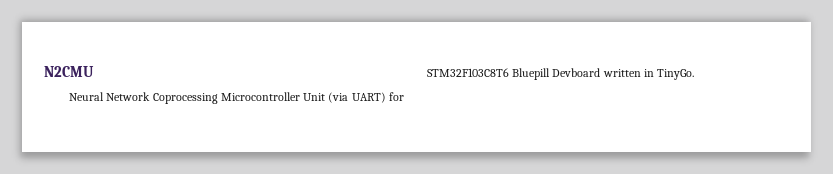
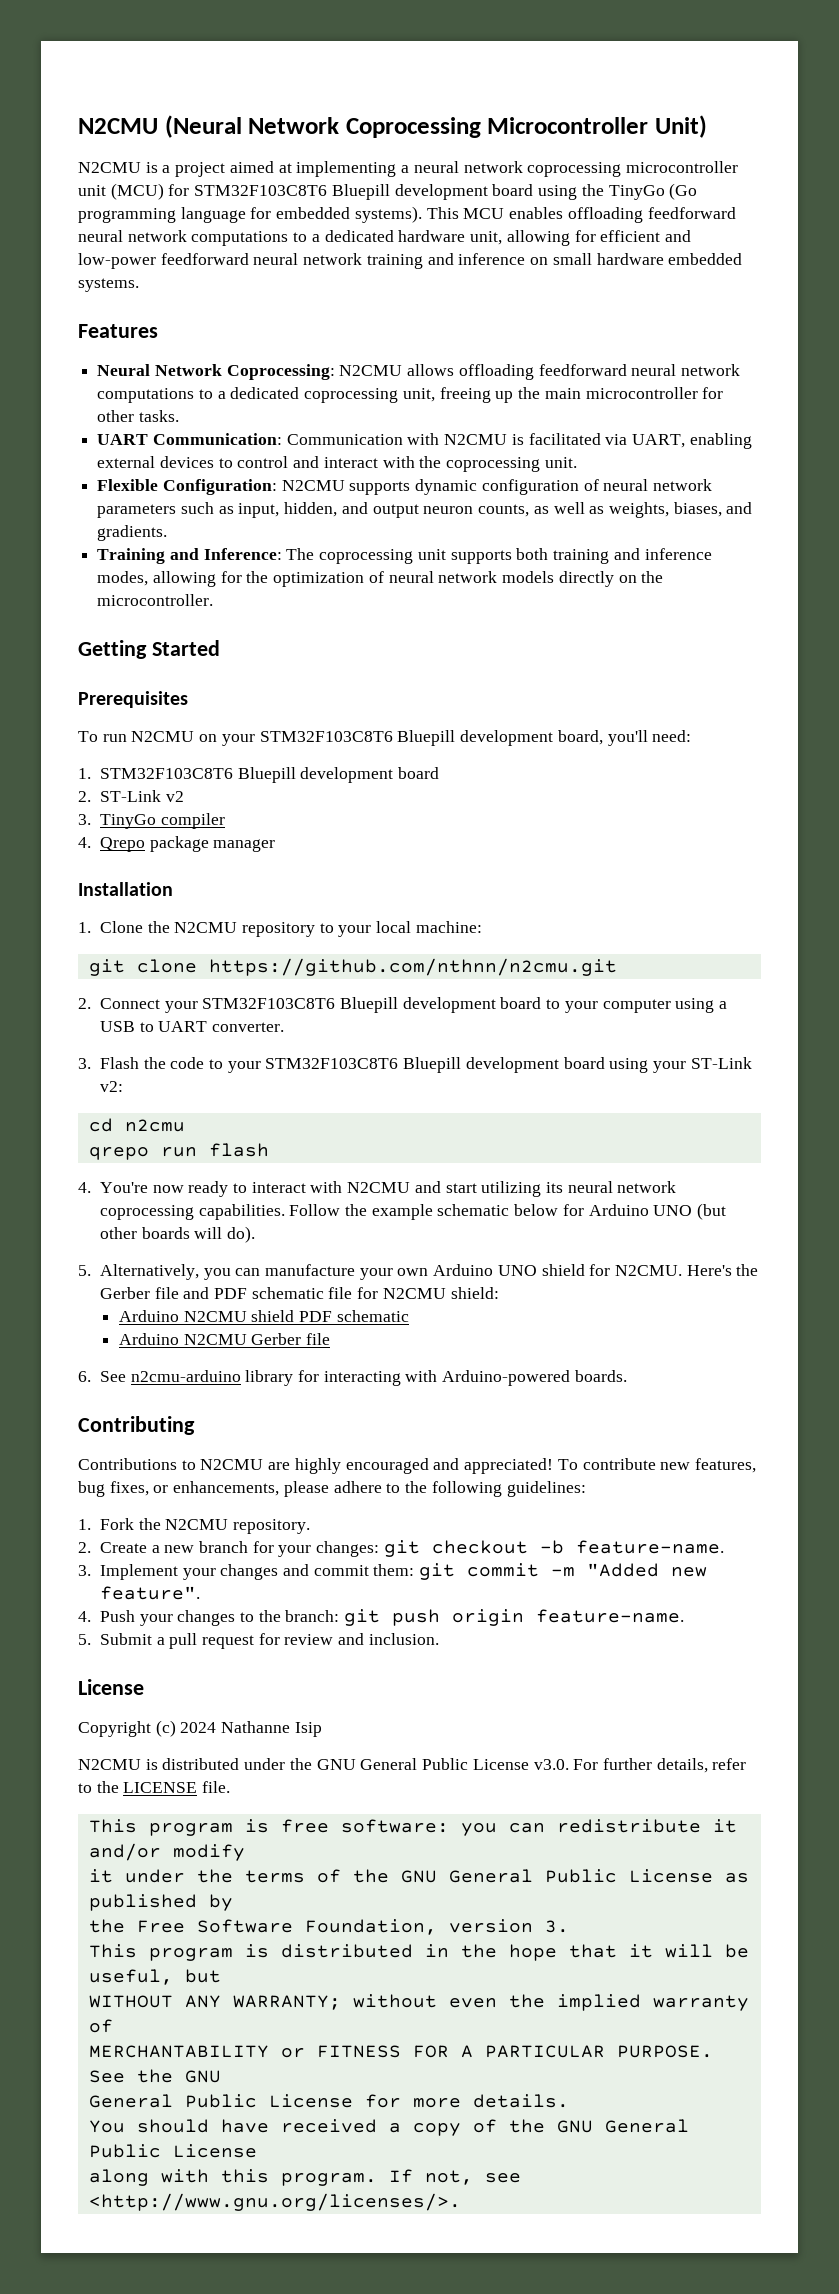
[44,66,94,77] [69,92,404,104] [427,68,695,80] N2CMU // Neural Network Coprocessing Microcontroller Unit (via UART) for STM32F103C8T6 Bluepill Devboard written in TinyGo. -> [78,115,708,138] [78,161,738,177] [78,183,698,200] [78,206,736,223] [78,230,691,246] [78,253,743,269] [78,278,139,292] [78,324,158,338] [97,364,741,380] [97,387,724,403] [97,410,179,422] [97,433,752,449] [97,456,577,472] [97,479,713,495] [97,502,753,518] [97,525,168,541] [97,548,712,564] [97,571,664,587] [97,594,214,606] [78,640,220,659] [78,691,188,708] [78,730,692,746] [78,767,439,783] [78,790,184,802] [78,813,225,829] [78,836,276,852] [78,882,173,896] [78,921,482,937] [88,958,617,976] [78,997,728,1013] [99,1021,284,1032] [78,1057,752,1073] [99,1081,123,1092] [88,1118,185,1132] [88,1143,269,1160] [78,1181,677,1197] [99,1203,727,1220] [99,1226,255,1243] [78,1264,759,1280] [99,1287,499,1299] [119,1310,409,1322] [119,1333,331,1345] [78,1370,627,1386] [78,1416,195,1435] [78,1458,756,1474] [78,1481,586,1497] [78,1518,310,1534] [78,1540,724,1557] [78,1563,708,1580] [99,1586,200,1600] [78,1609,685,1626] [78,1633,439,1649] [78,1679,144,1695] [78,1720,322,1737] [78,1758,747,1773] [78,1781,231,1793] [88,1819,737,1836] [88,1843,245,1861] [88,1869,749,1883] [88,1894,233,1911] [88,1919,569,1935] [88,1944,749,1961] [88,1969,221,1985] [88,1994,749,2011] [88,2019,113,2033] [88,2045,713,2058] [88,2069,221,2083] [88,2094,569,2108] [88,2119,689,2136] [88,2144,257,2158] [88,2169,521,2186] [88,2193,461,2211] N2CMU (Neural Network Coprocessing Microcontroller Unit) // N2CMU is a project aimed at implementing a neural network coprocessing microcontroller unit (MCU) for STM32F103C8T6 Bluepill development board using the TinyGo (Go programming language for embedded systems). This MCU enables offloading feedforward neural network computations to a dedicated hardware unit, allowing for efficient and low-power feedforward neural network training and inference on small hardware embedded systems. // Features // Neural Network Coprocessing: N2CMU allows offloading feedforward neural network computations to a dedicated coprocessing unit, freeing up the main microcontroller for other tasks. // UART Communication: Communication with N2CMU is facilitated via UART, enabling external devices to control and interact with the coprocessing unit. // Flexible Configuration: N2CMU supports dynamic configuration of neural network parameters such as input, hidden, and output neuron counts, as well as weights, biases, and gradients. // Training and Inference: The coprocessing unit supports both training and inference modes, allowing for the optimization of neural network models directly on the microcontroller. // Getting Started // Prerequisites // To run N2CMU on your STM32F103C8T6 Bluepill development board, you'll need: // 1. STM32F103C8T6 Bluepill development board // 2. ST-Link v2 // 3. TinyGo compiler // 4. Qrepo package manager // Installation // 1. Clone the N2CMU repository to your local machine: // git clone https://github.com/nthnn/n2cmu.git // 2. Connect your STM32F103C8T6 Bluepill development board to your computer using a USB to UART converter. // 3. Flash the code to your STM32F103C8T6 Bluepill development board using your ST-Link v2: // cd n2cmu // qrepo run flash // 4. You're now ready to interact with N2CMU and start utilizing its neural network coprocessing capabilities. Follow the example schematic below for Arduino UNO (but other boards will do). // 5. Alternatively, you can manufacture your own Arduino UNO shield for N2CMU. Here's the Gerber file and PDF schematic file for N2CMU shield: // Arduino N2CMU shield PDF schematic // Arduino N2CMU Gerber file // 6. See n2cmu-arduino library for interacting with Arduino-powered boards. // Contributing // Contributions to N2CMU are highly encouraged and appreciated! To contribute new features, bug fixes, or enhancements, please adhere to the following guidelines: // 1. Fork the N2CMU repository. // 2. Create a new branch for your changes: git checkout -b feature-name. // 3. Implement your changes and commit them: git commit -m "Added new feature". // 4. Push your changes to the branch: git push origin feature-name. // 5. Submit a pull request for review and inclusion. // License // Copyright (c) 2024 Nathanne Isip // N2CMU is distributed under the GNU General Public License v3.0. For further details, refer to the LICENSE file. // This program is free software: you can redistribute it and/or modify // it under the terms of the GNU General Public License as published by // the Free Software Foundation, version 3. // This program is distributed in the hope that it will be useful, but // WITHOUT ANY WARRANTY; without even the implied warranty of // MERCHANTABILITY or FITNESS FOR A PARTICULAR PURPOSE. See the GNU // General Public License for more details. // You should have received a copy of the GNU General Public License // along with this program. If not, see <http://www.gnu.org/licenses/>.

